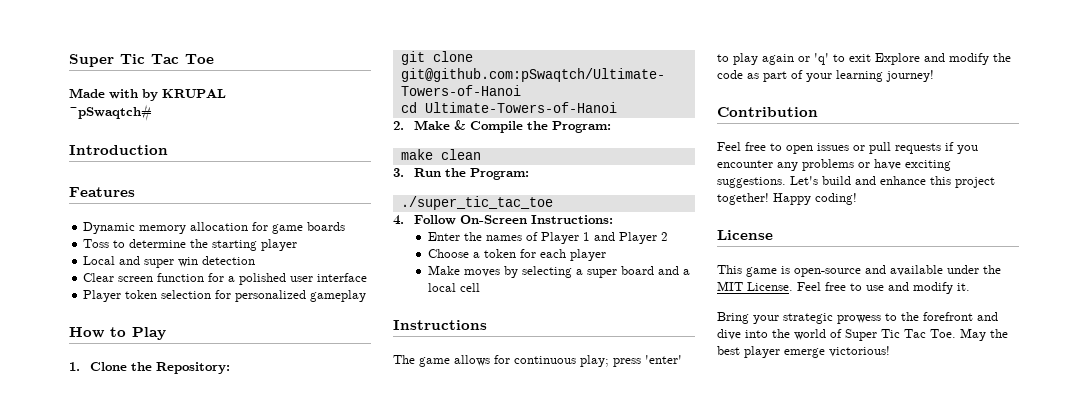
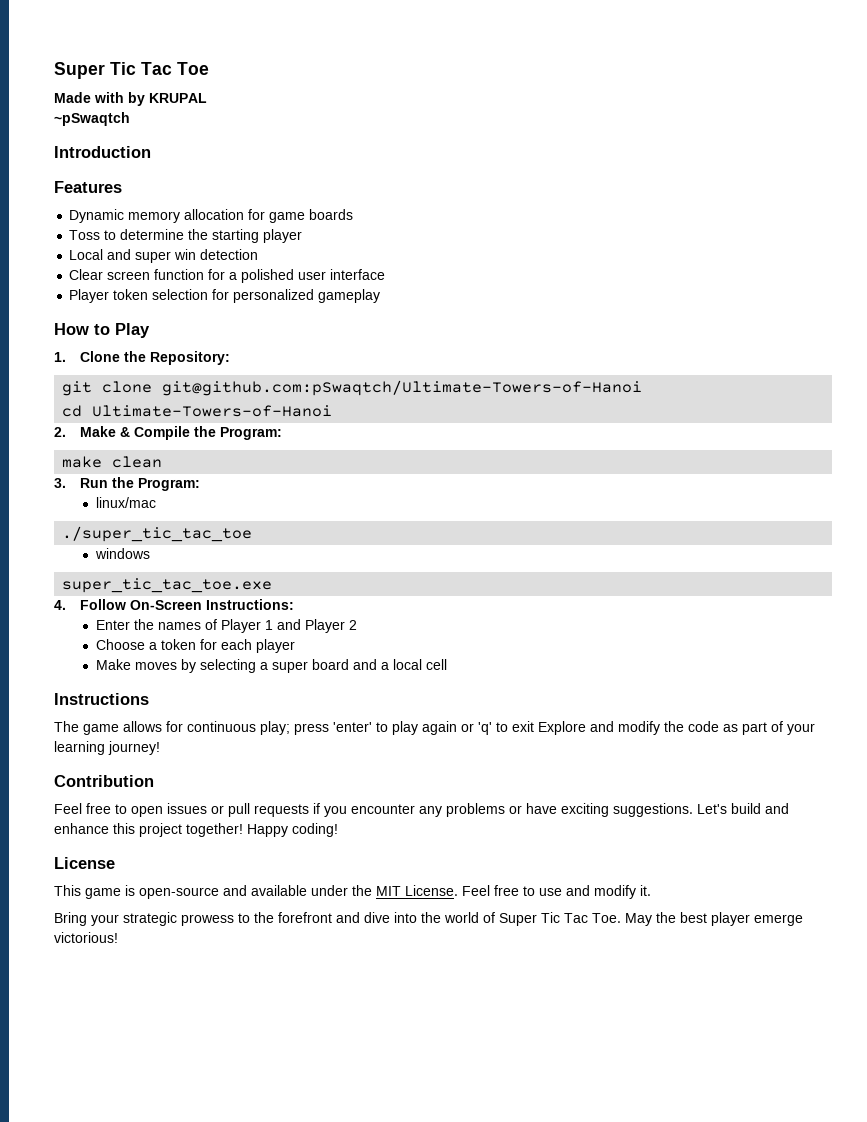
[69,104,152,121] ~pSwaqtch# -> [54,112,130,126] ~pSwaqtch
(529, 174) none -> [95,497,156,508] // linux/mac
(553, 203) none -> [94,548,150,559] [62,578,273,593] // windows // super_tic_tac_toe.exe

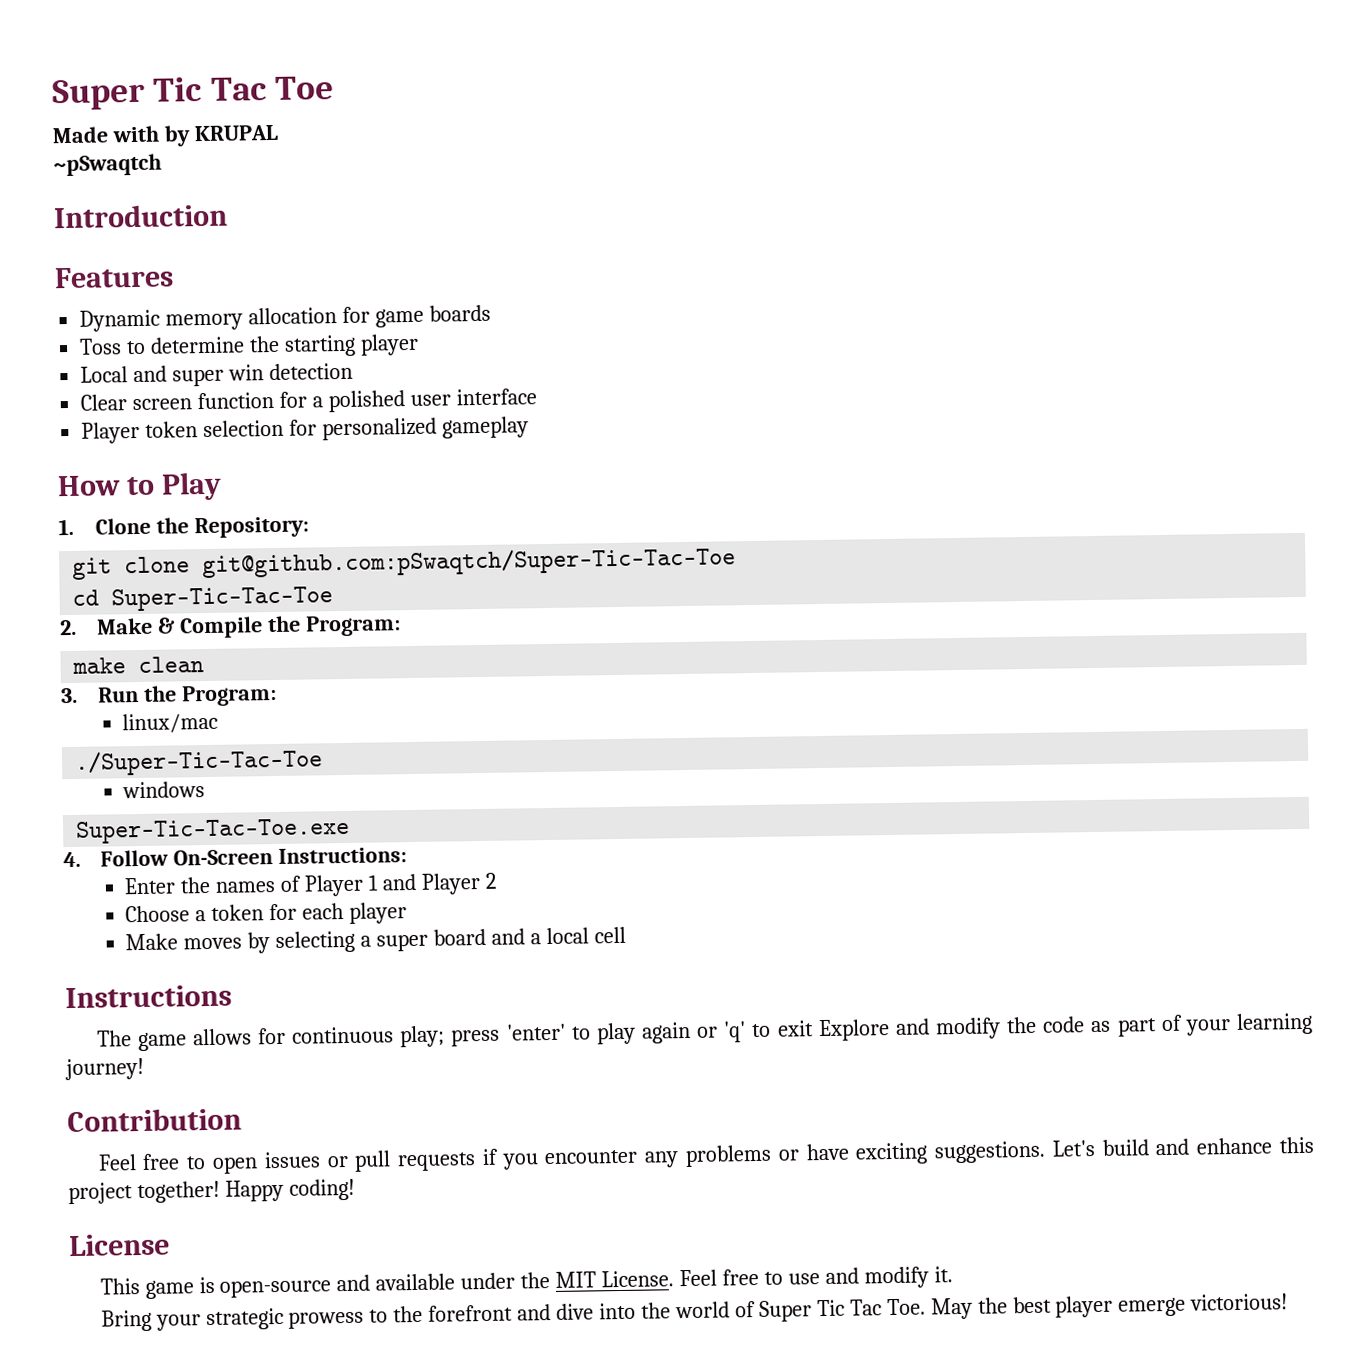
[162,380,643,396] git@github.com:pSwaqtch/Ultimate-Towers-of-Hanoi -> [202,546,737,579] git@github.com:pSwaqtch/Super-Tic-Tac-Toe
[92,405,333,417] Ultimate-Towers-of-Hanoi -> [111,586,334,612] Super-Tic-Tac-Toe
[62,526,253,542] ./super_tic_tac_toe -> [74,748,324,776] ./Super-Tic-Tac-Toe
[62,578,273,593] super_tic_tac_toe.exe -> [75,817,351,844] Super-Tic-Tac-Toe.exe

